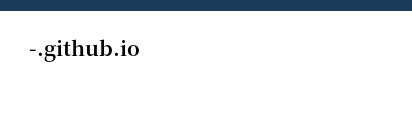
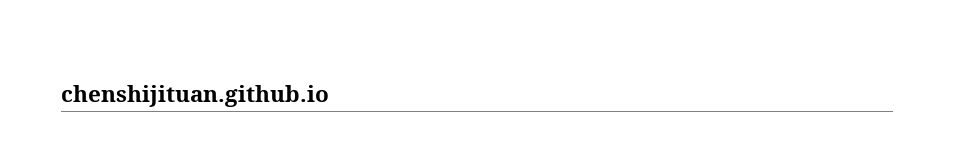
[29,39,140,62] -.github.io -> [61,85,329,107] chenshijituan.github.io

